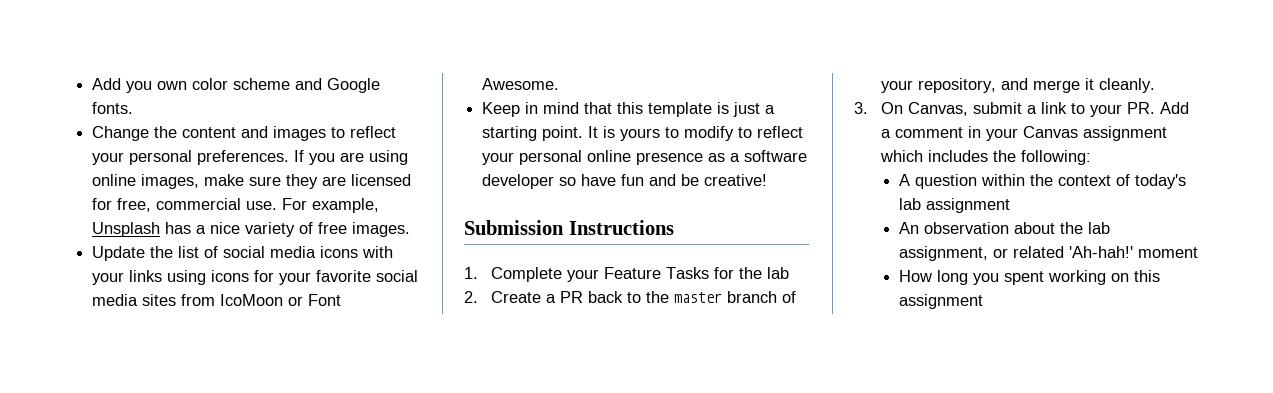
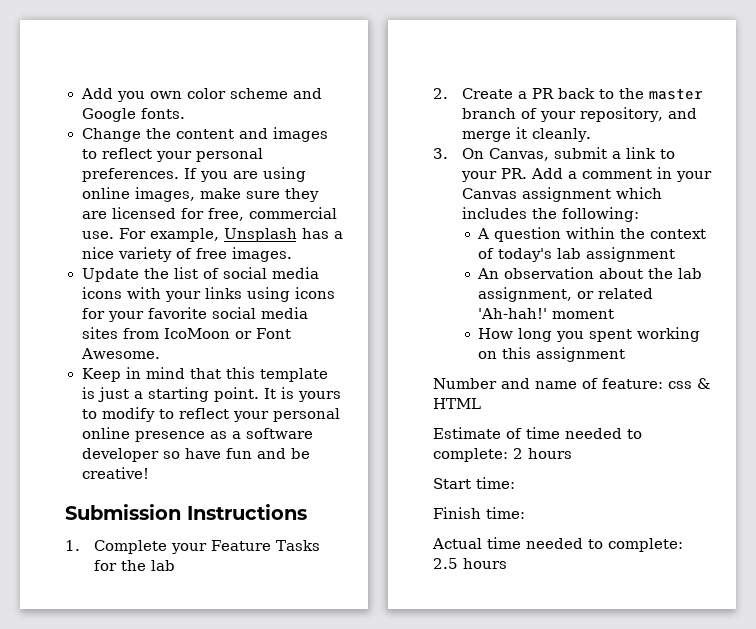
(983, 301) none -> [433,378,710,389] [433,398,481,409] [433,427,642,439] [433,448,572,462] [433,477,515,489] [433,507,525,519] [432,537,683,552] [433,558,507,569] // Number and name of feature: css & HTML // Estimate of time needed to complete: 2 hours // Start time: // Finish time: // Actual time needed to complete: 2.5 hours

